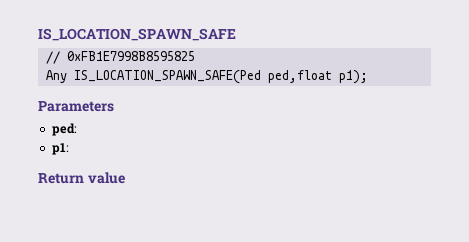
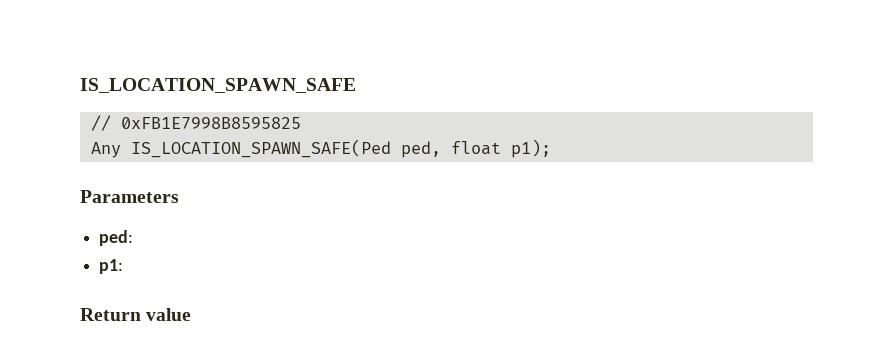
[267,70,332,83] ped,float -> [400,141,501,158] ped, float

